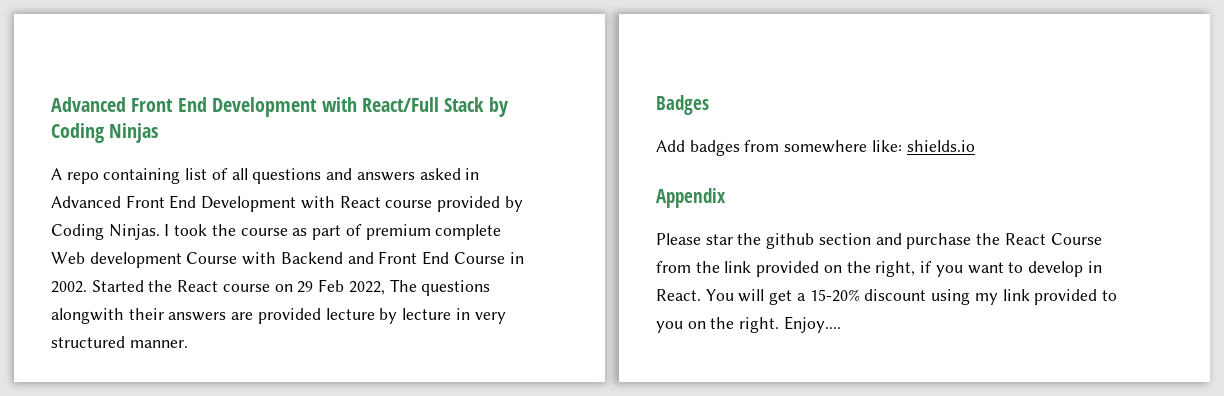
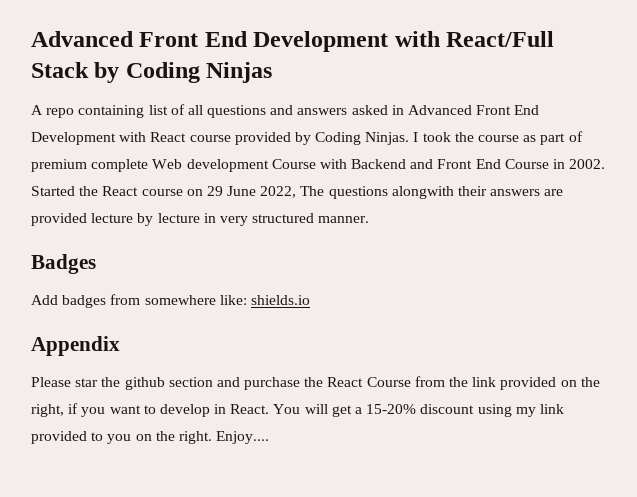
[318,279,345,292] Feb -> [227,186,257,196] June

